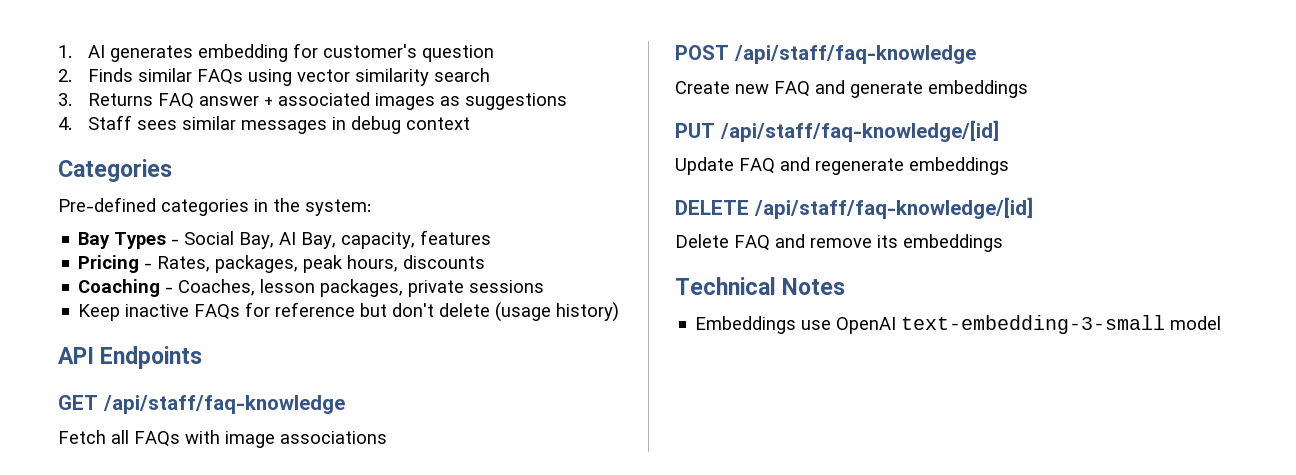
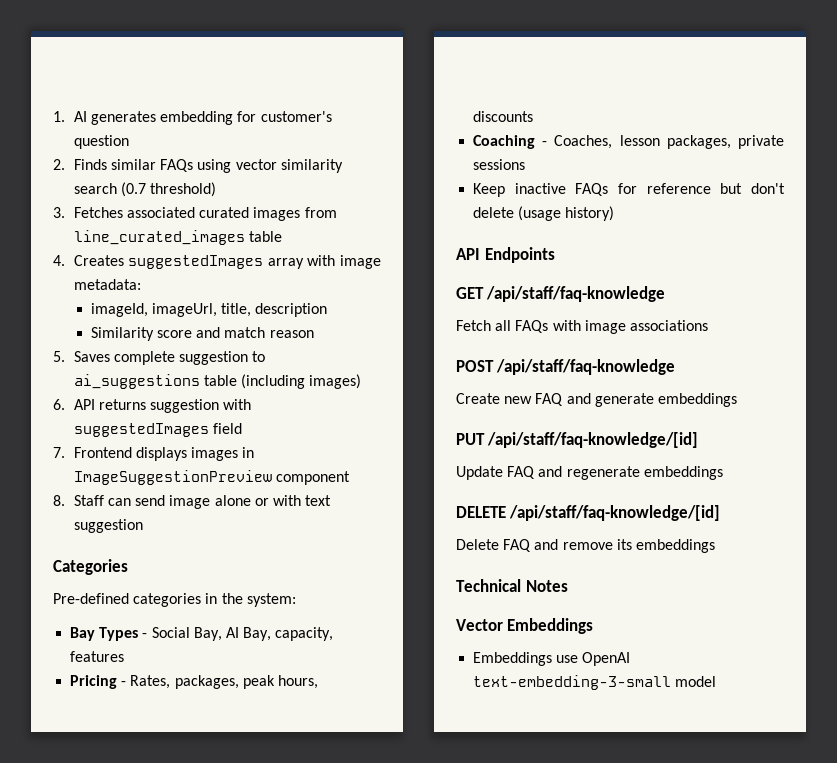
(491, 75) none -> [120,182,217,197] (0.7 threshold)
[88,92,568,110] [58,115,471,134] Returns FAQ answer + associated images as suggestions // 4. Staff sees similar messages in debug context -> [73,207,337,221] [73,230,282,245] [53,255,381,269] [73,279,141,290] [90,303,328,317] [90,327,314,341] [53,351,266,365] [73,374,362,389] [53,399,252,413] [73,423,242,437] [53,447,255,461] [73,470,350,485] [53,495,332,509] [73,519,143,533] Fetches associated curated images from line_curated_images table // 4. Creates suggestedImages array with image metadata: // imageId, imageUrl, title, description // Similarity score and match reason // 5. Saves complete suggestion to ai_suggestions table (including images) // 6. API returns suggestion with suggestedImages field // 7. Frontend displays images in ImageSuggestionPreview component // 8. Staff can send image alone or with text suggestion
(846, 286) none -> [456,618,594,634] // Vector Embeddings

